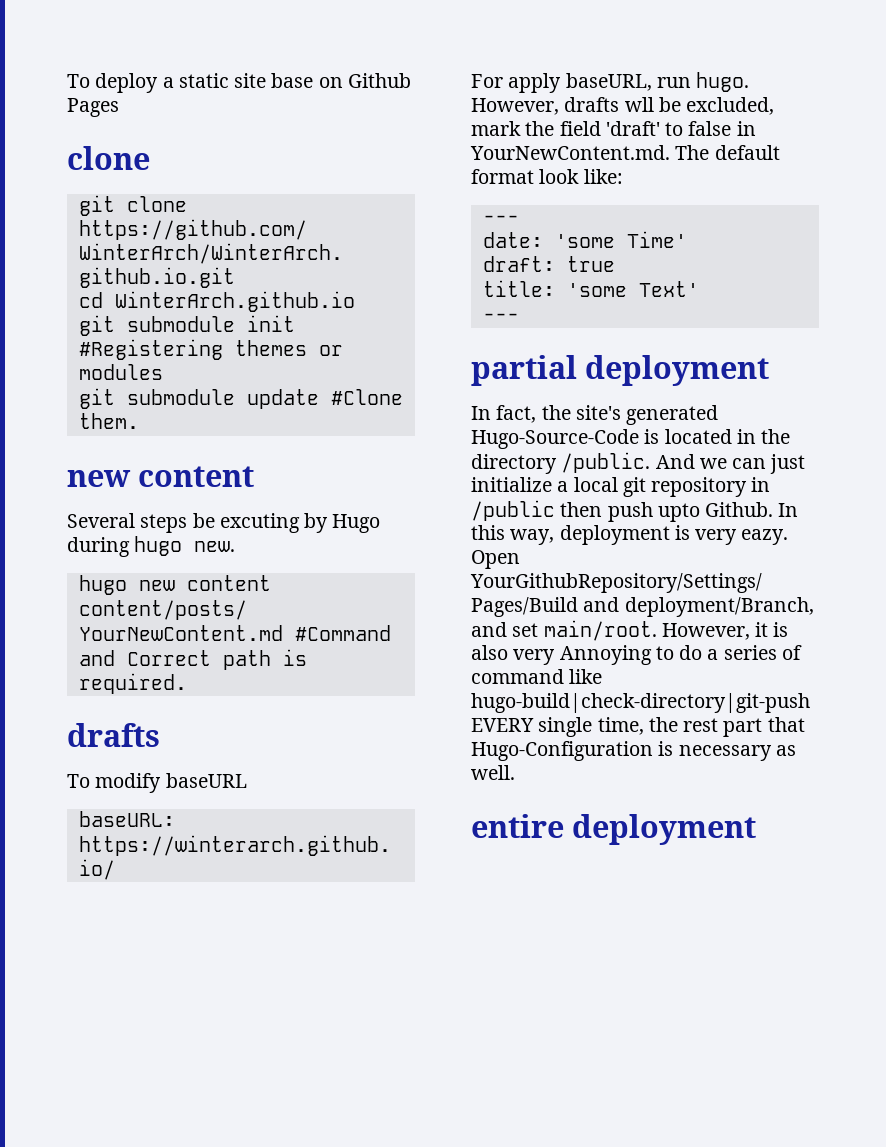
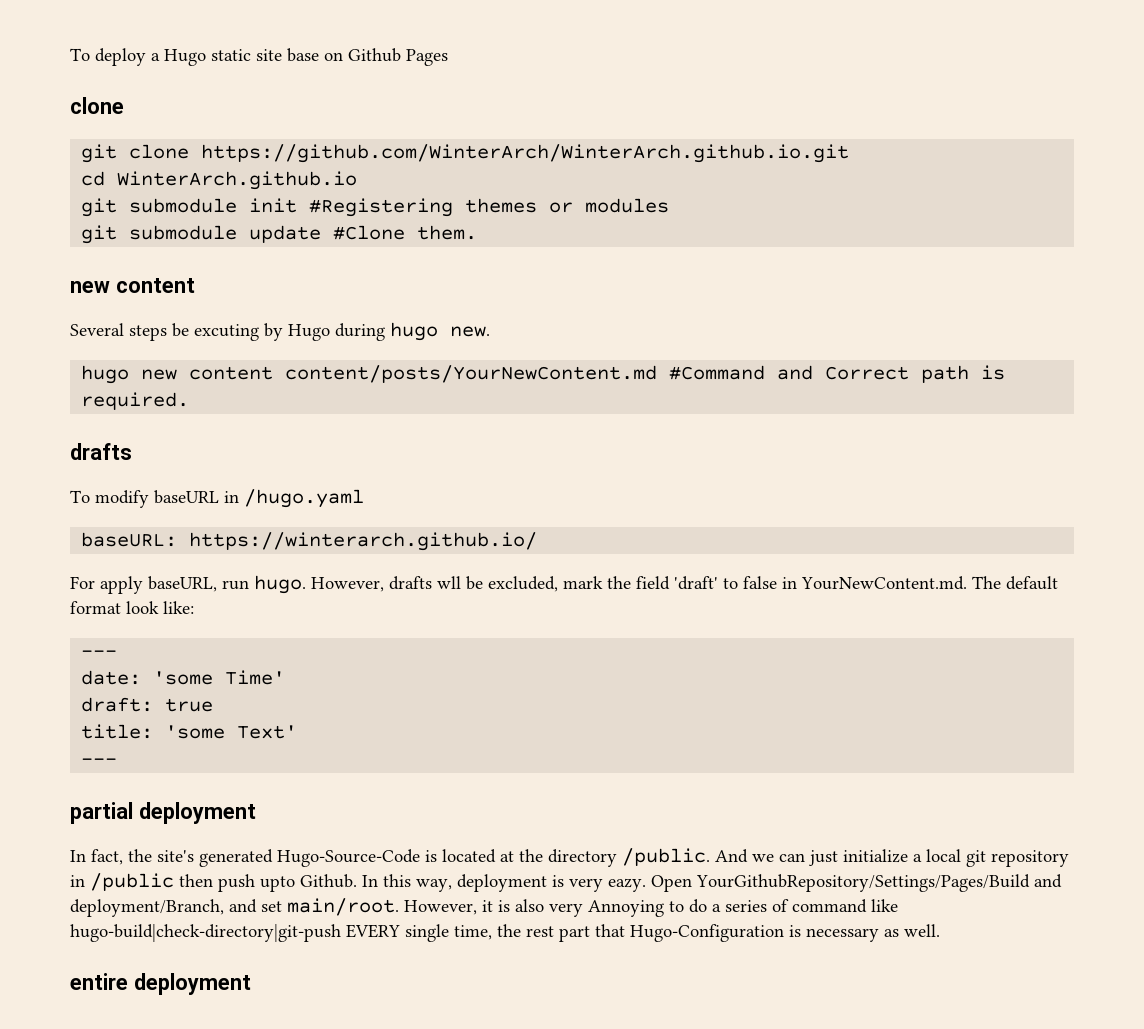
(174, 82) none -> [164,49,206,66] Hugo
(247, 780) none -> [224,489,364,508] in /hugo.yaml
[736,429,756,444] in -> [500,851,514,862] at

